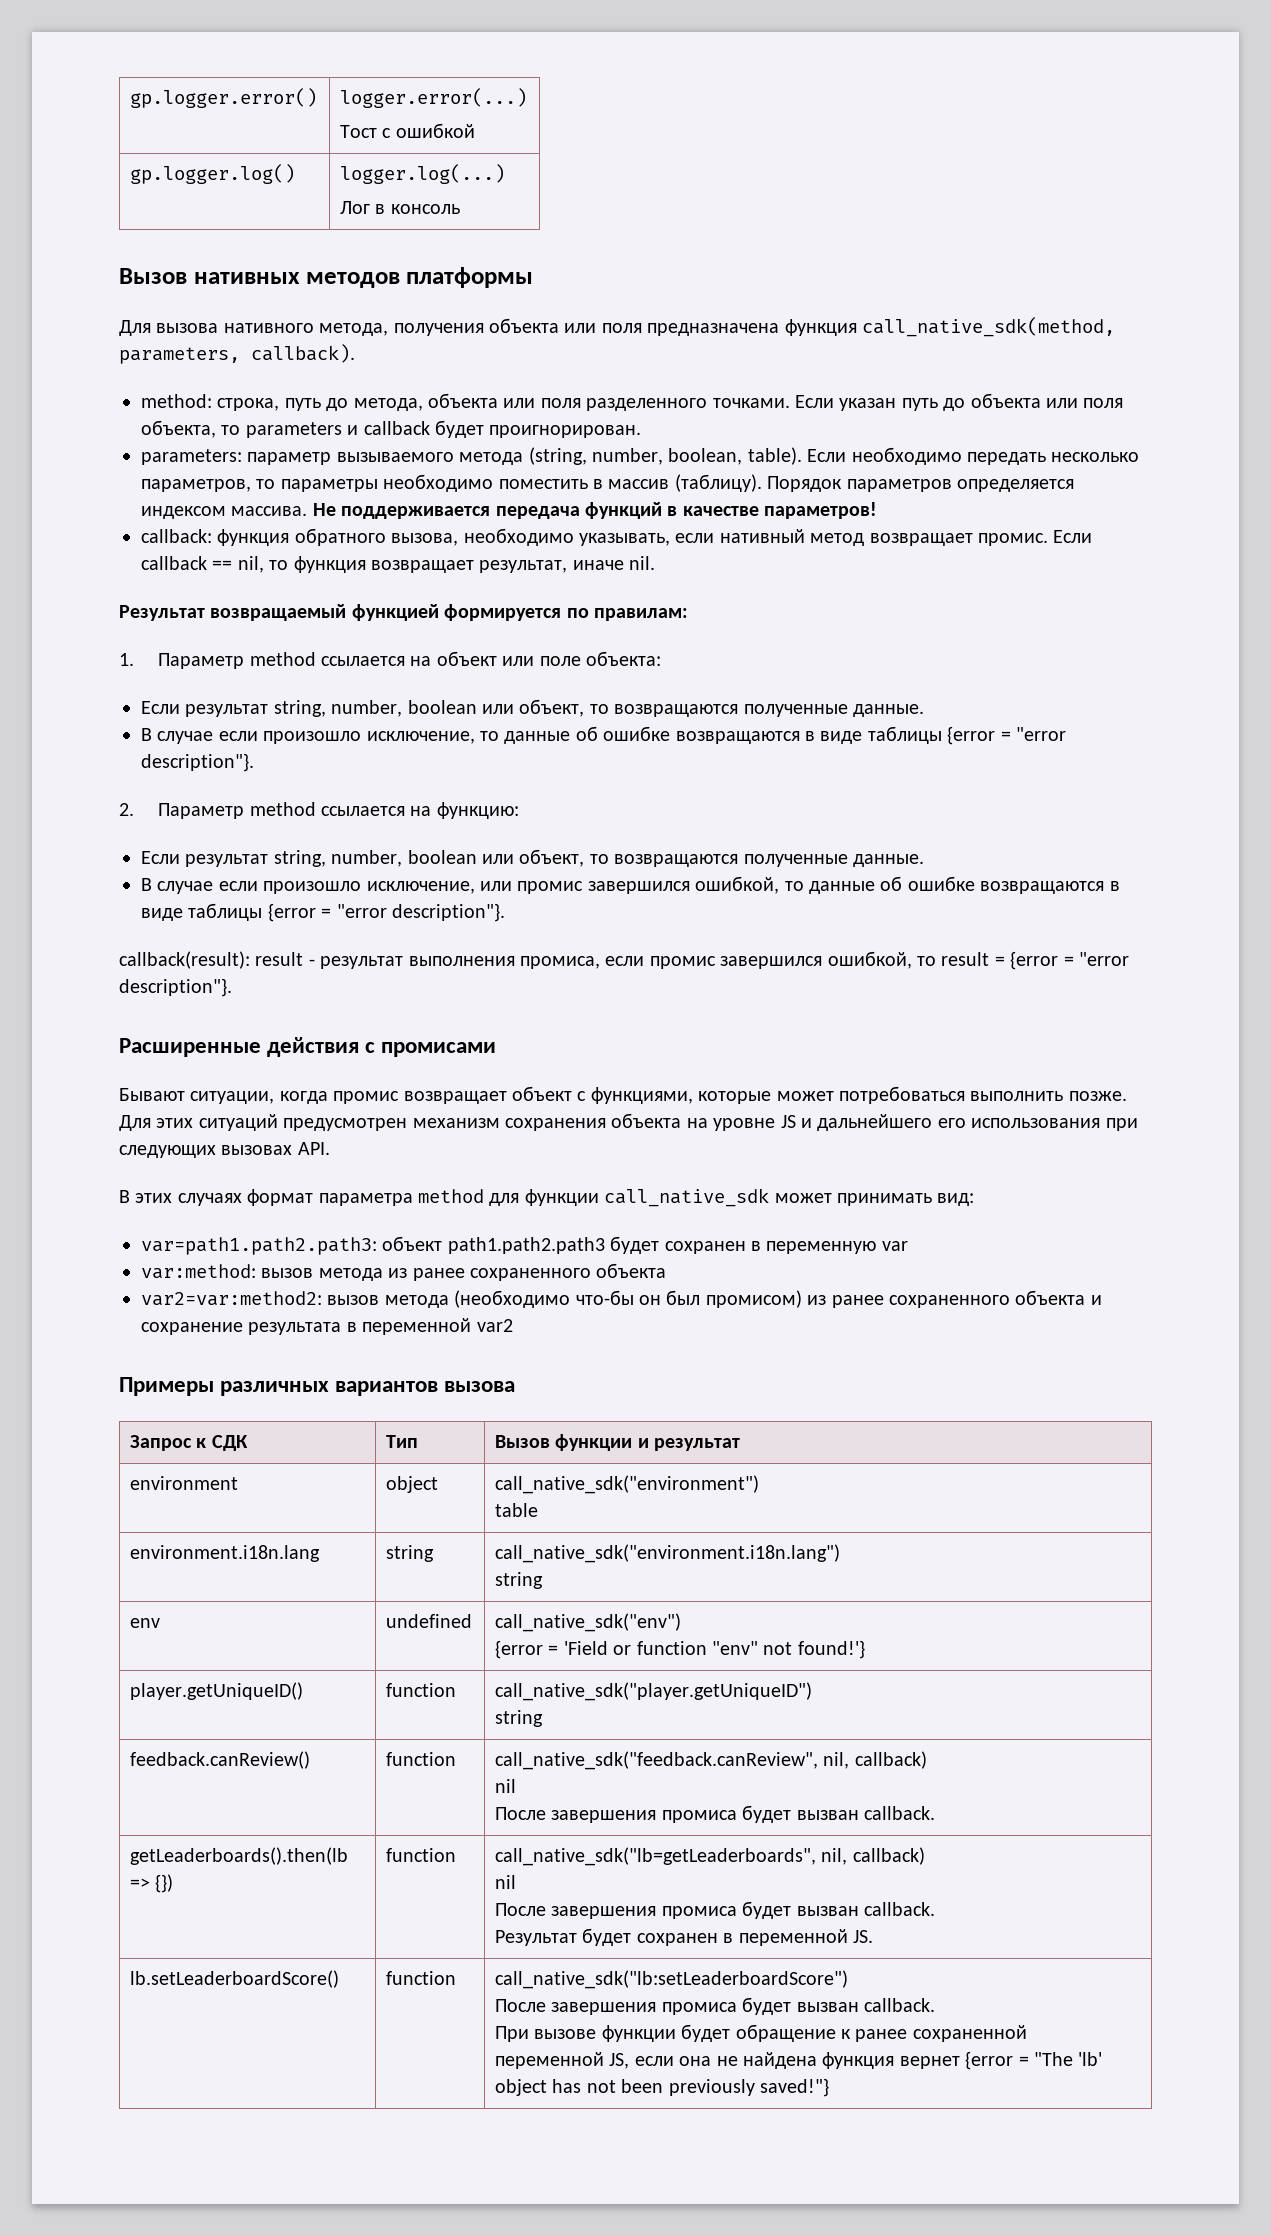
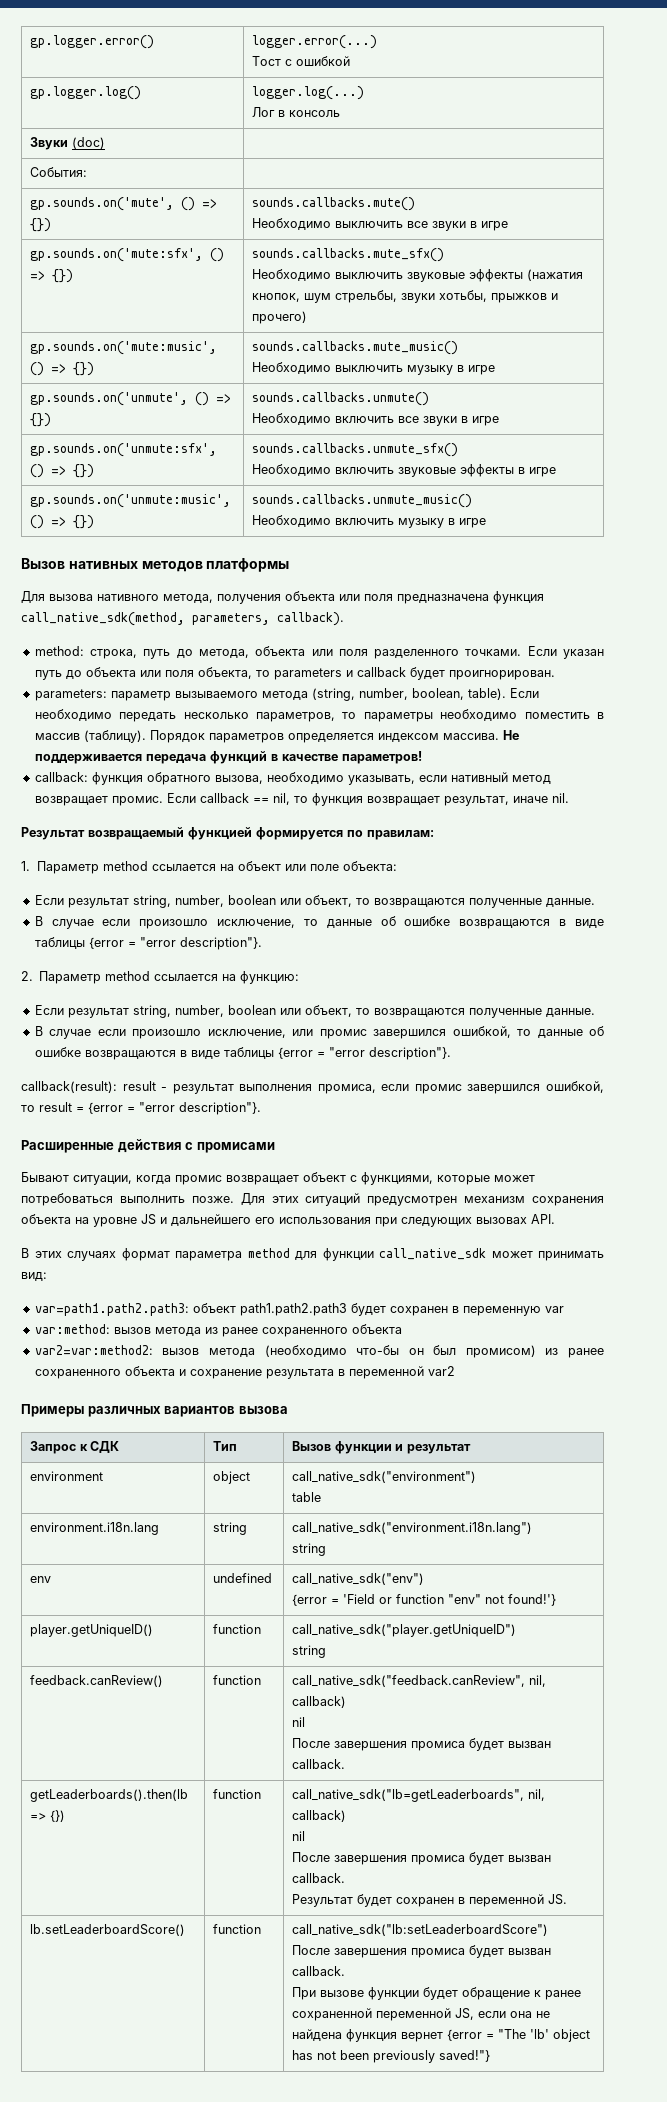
(460, 209) none -> [30,137,106,150] [30,167,88,177] [30,197,218,211] [30,218,52,232] [252,197,416,211] [252,218,509,231] [30,248,225,262] [30,269,74,283] [252,248,445,262] [252,269,584,282] [252,290,559,303] [252,311,308,324] [30,341,218,355] [30,362,95,376] [252,341,459,355] [252,362,496,375] [30,392,232,406] [30,413,52,427] [252,392,430,406] [252,413,500,426] [30,443,218,457] [30,464,95,478] [252,443,459,457] [252,464,557,477] [30,494,232,508] [30,515,95,529] [252,494,473,508] [252,515,487,528] // Звуки (doc) | // События: | // gp.sounds.on('mute', () => {}) | sounds.callbacks.mute() // Необходимо выключить все звуки в игре // gp.sounds.on('mute:sfx', () => {}) | sounds.callbacks.mute_sfx() // Необходимо выключить звуковые эффекты (нажатия кнопок, шум стрельбы, звуки хотьбы, прыжков и прочего) // gp.sounds.on('mute:music', () => {}) | sounds.callbacks.mute_music() // Необходимо выключить музыку в игре // gp.sounds.on('unmute', () => {}) | sounds.callbacks.unmute() // Необходимо включить все звуки в игре // gp.sounds.on('unmute:sfx', () => {}) | sounds.callbacks.unmute_sfx() // Необходимо включить звуковые эффекты в игре // gp.sounds.on('unmute:music', () => {}) | sounds.callbacks.unmute_music() // Необходимо включить музыку в игре

